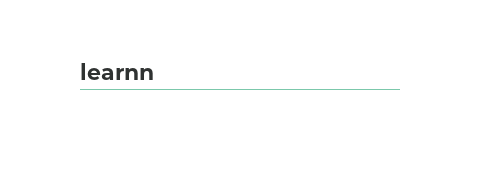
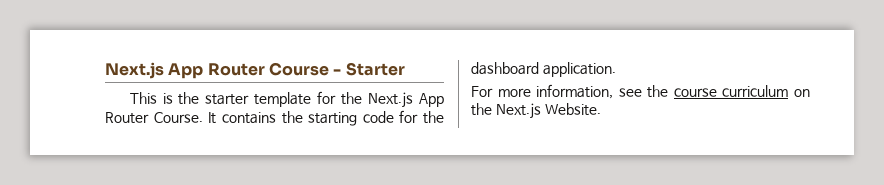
[80,63,154,80] learnn -> [105,62,405,79] [129,91,444,108] [105,110,444,126] [471,62,616,77] [471,84,810,99] [471,103,601,119] Next.js App Router Course - Starter // This is the starter template for the Next.js App Router Course. It contains the starting code for the dashboard application. // For more information, see the course curriculum on the Next.js Website.

